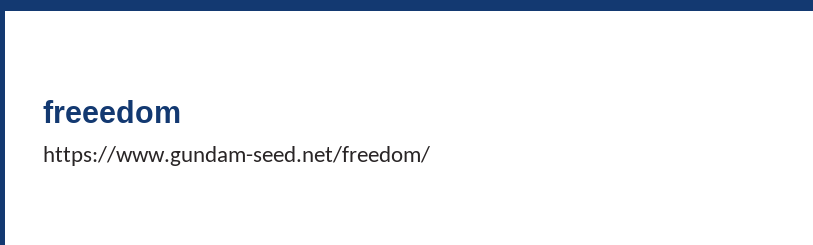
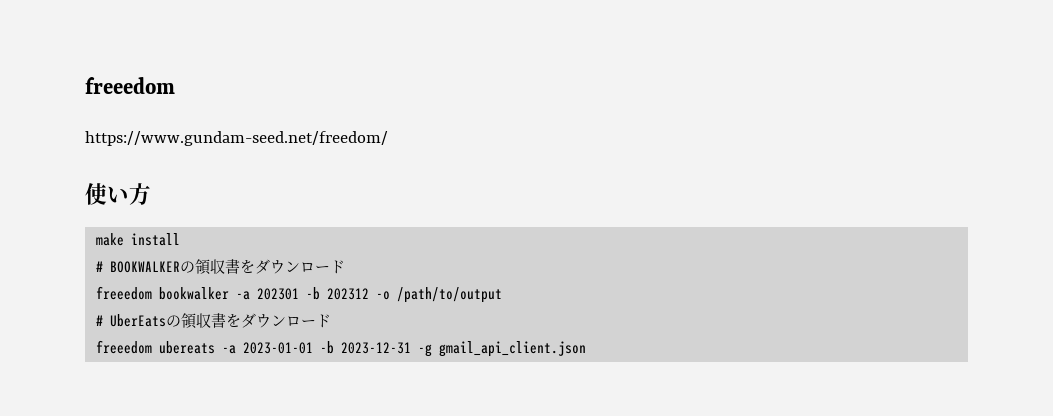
(430, 156) none -> [85,183,151,205] [96,233,181,246] [96,259,346,275] [96,286,503,303] [96,313,332,329] [96,340,587,357] // 使い方 // make install // # BOOKWALKERの領収書をダウンロード // freeedom bookwalker -a 202301 -b 202312 -o /path/to/output // # UberEatsの領収書をダウンロード // freeedom ubereats -a 2023-01-01 -b 2023-12-31 -g gmail_api_client.json

